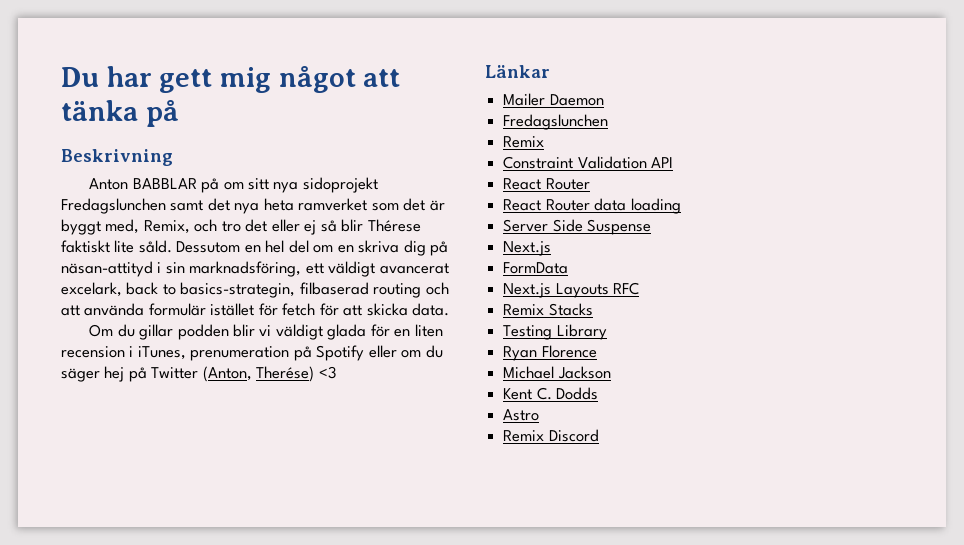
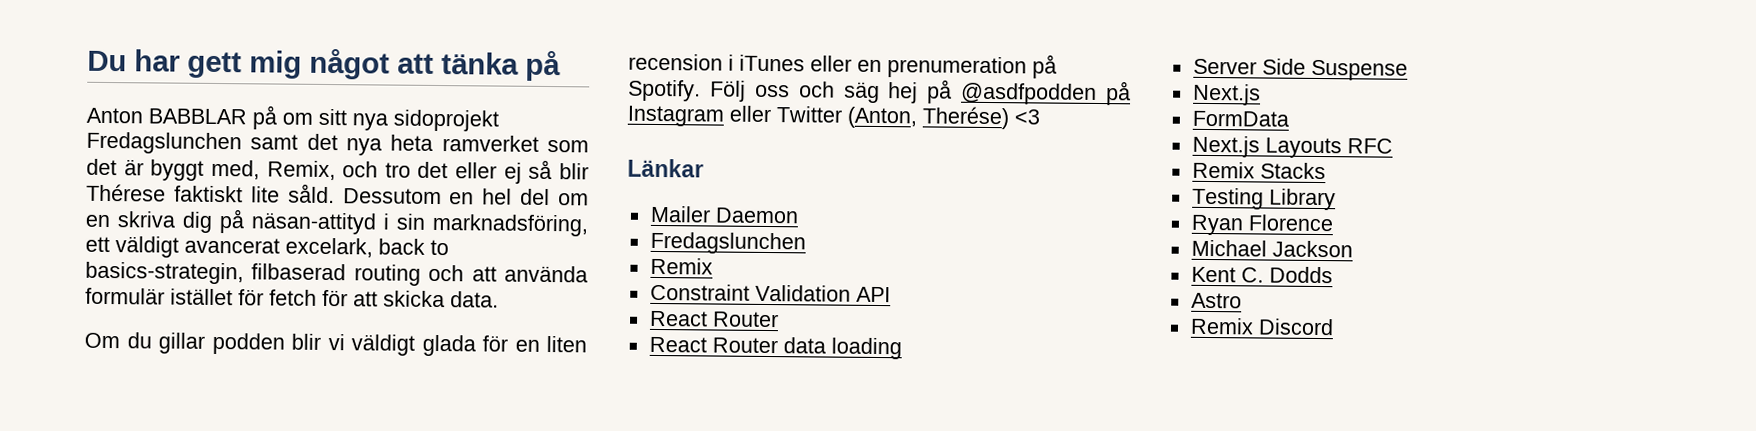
[61,149,173,166] // Beskrivning -> (561, 66) none
[137,345,443,361] [61,366,147,382] iTunes, prenumeration på Spotify eller om du säger hej på -> [739,54,1057,79] [628,79,1131,106] [627,105,771,127] iTunes eller en prenumeration på Spotify. Följ oss och säg hej på @asdfpodden på Instagram eller

